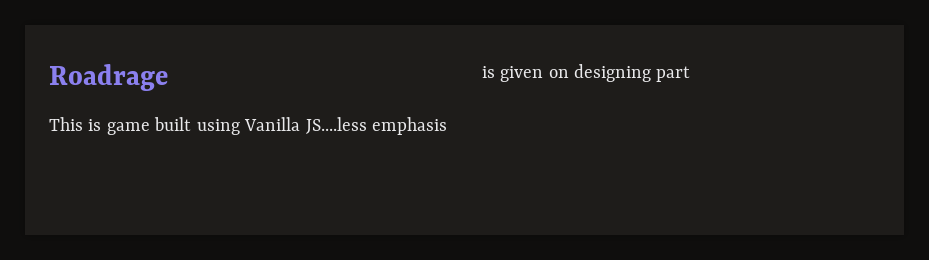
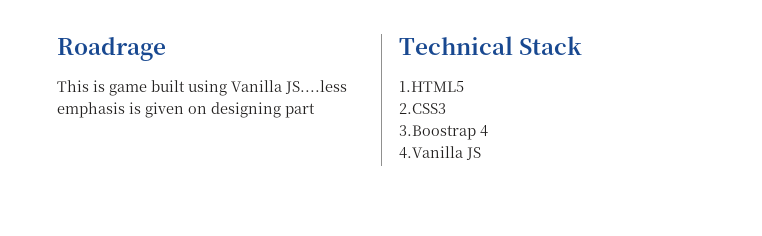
(691, 74) none -> [399,36,583,55] [399,81,464,92] [399,103,446,114] [399,125,488,140] [399,146,481,160] // Technical Stack // 1.HTML5 // 2.CSS3 // 3.Boostrap 4 // 4.Vanilla JS

